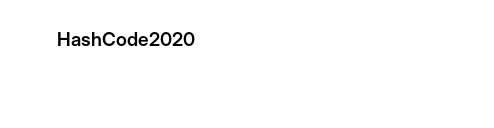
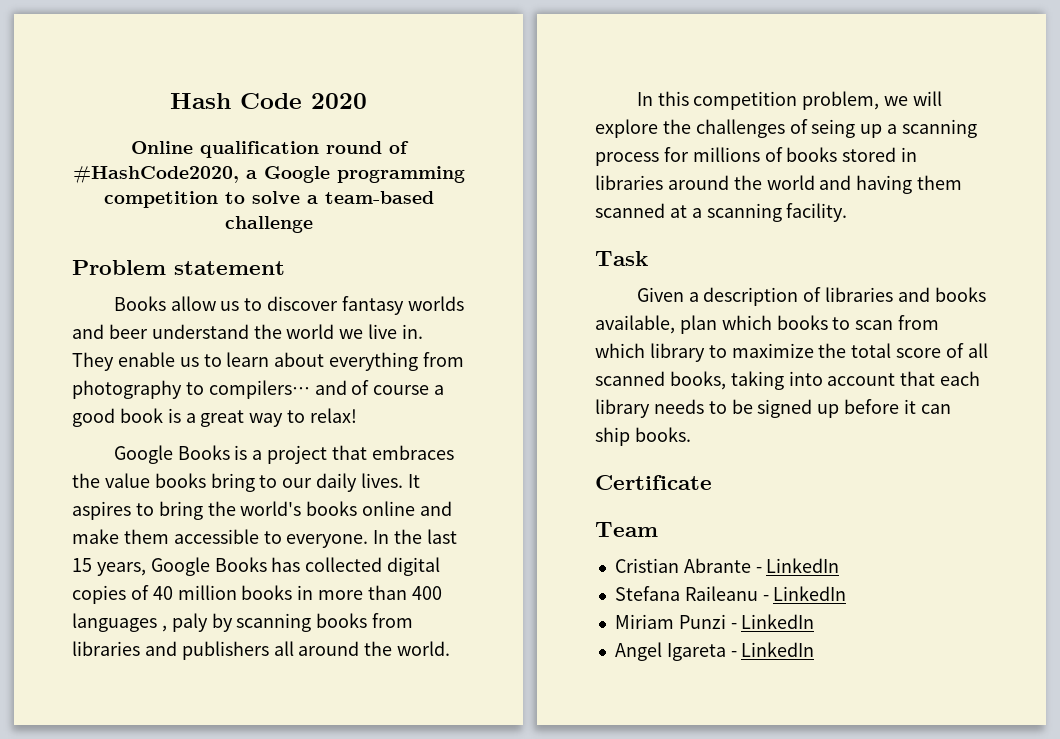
[57,32,195,46] HashCode2020 -> [170,93,367,109] [130,141,409,158] [72,166,465,184] [103,191,434,208] [224,216,313,233] [72,260,285,275] [113,296,464,315] [72,324,424,339] [72,352,465,371] [72,380,445,399] [72,408,358,427] [113,445,454,464] [72,473,420,492] [72,501,453,520] [72,529,458,548] [72,557,441,576] [72,585,442,604] [72,613,414,632] [72,641,451,660] [636,91,942,110] [595,119,978,138] [595,147,918,166] [595,175,963,194] [595,203,848,222] [595,251,648,266] [636,287,986,306] [595,315,940,334] [595,343,988,362] [595,371,981,390] [595,399,951,418] [595,427,691,446] [595,475,712,490] [595,522,658,537] [614,558,840,573] [614,586,847,601] [614,614,815,629] [614,642,815,661] Hash Code 2020 // Online qualification round of #HashCode2020, a Google programming competition to solve a team-based challenge // Problem statement // Books allow us to discover fantasy worlds and beer understand the world we live in. They enable us to learn about everything from photography to compilers… and of course a good book is a great way to relax! // Google Books is a project that embraces the value books bring to our daily lives. It aspires to bring the world's books online and make them accessible to everyone. In the last 15 years, Google Books has collected digital copies of 40 million books in more than 400 languages , paly by scanning books from libraries and publishers all around the world. // In this competition problem, we will explore the challenges of seing up a scanning process for millions of books stored in libraries around the world and having them scanned at a scanning facility. // Task // Given a description of libraries and books available, plan which books to scan from which library to maximize the total score of all scanned books, taking into account that each library needs to be signed up before it can ship books. // Certificate // Team // Cristian Abrante - LinkedIn // Stefana Raileanu - LinkedIn // Miriam Punzi - LinkedIn // Angel Igareta - LinkedIn

